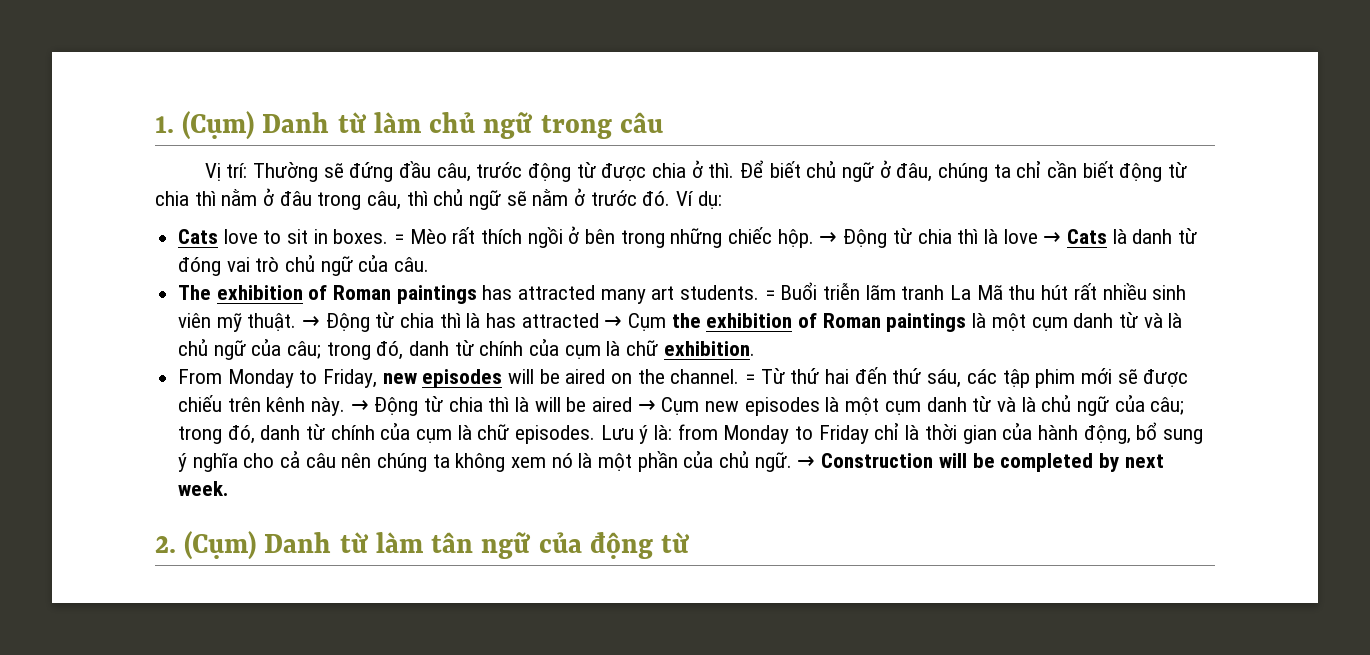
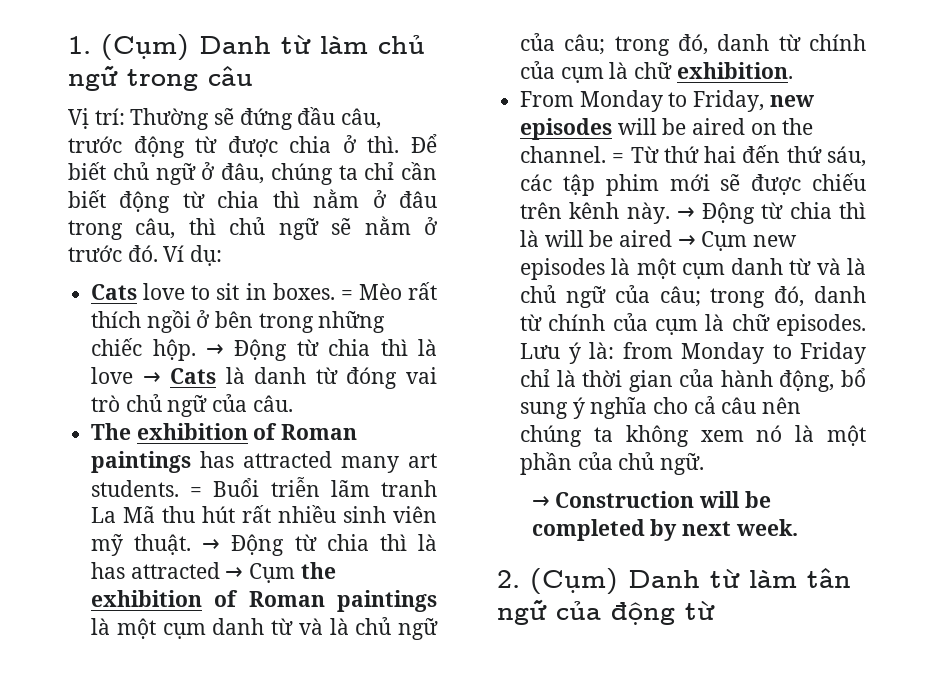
(792, 462) none -> (705, 464) //

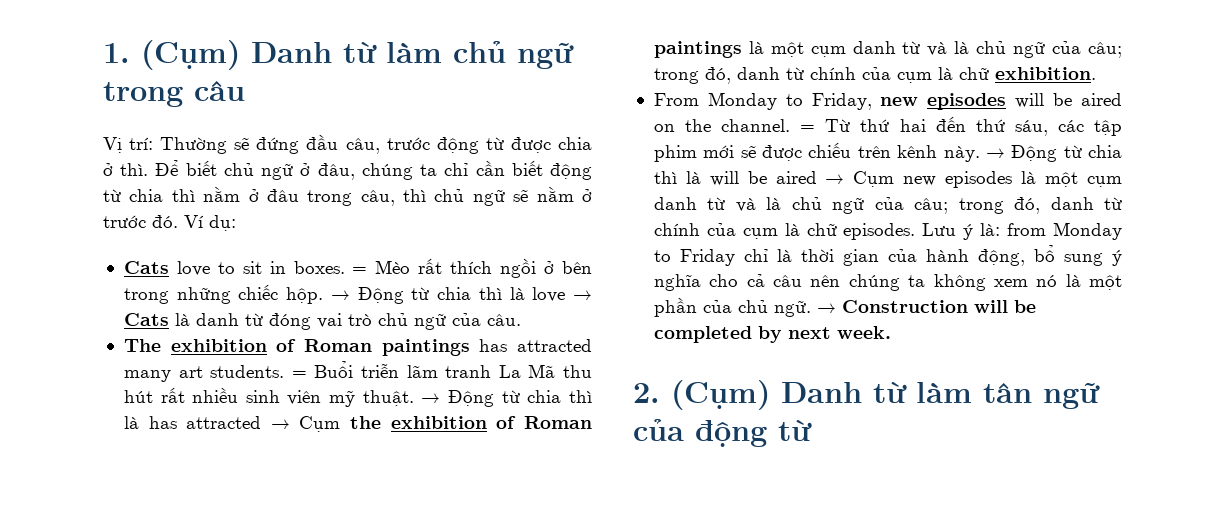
(705, 464) // -> (811, 309) none

